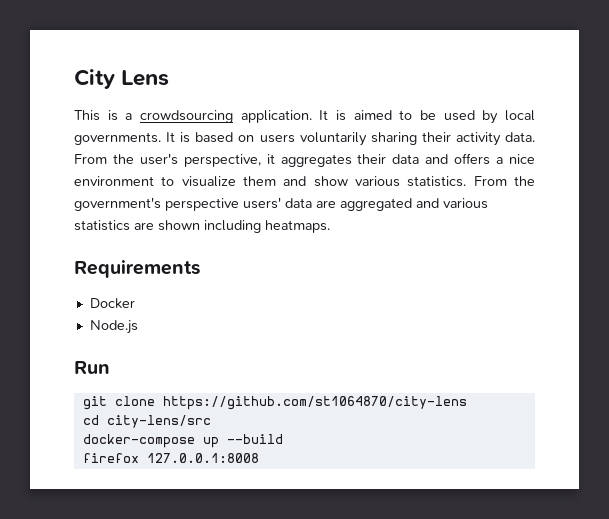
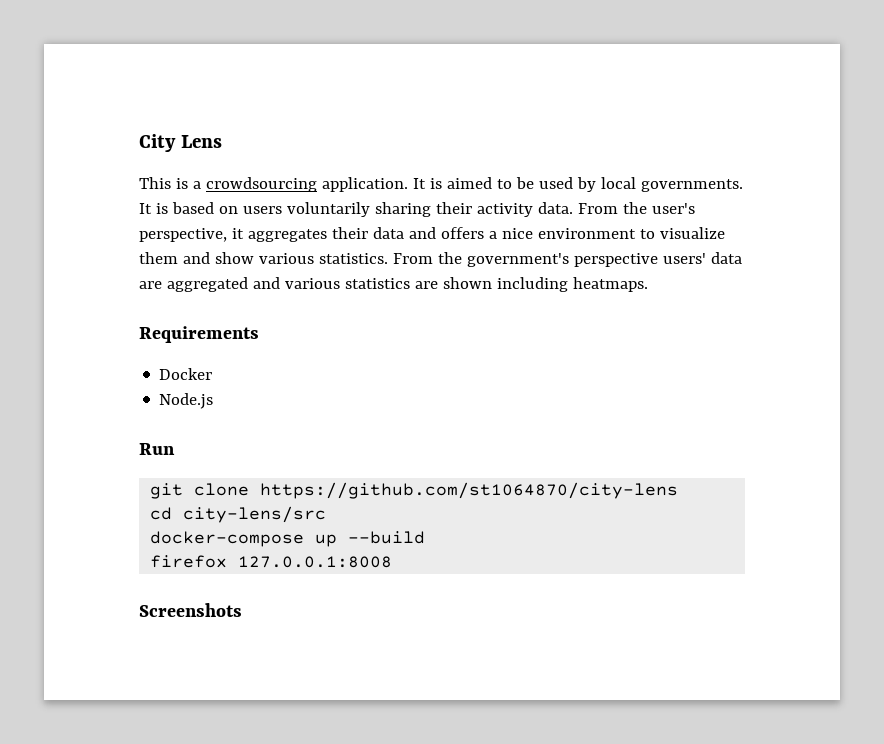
(259, 458) none -> [139,603,242,617] // Screenshots

